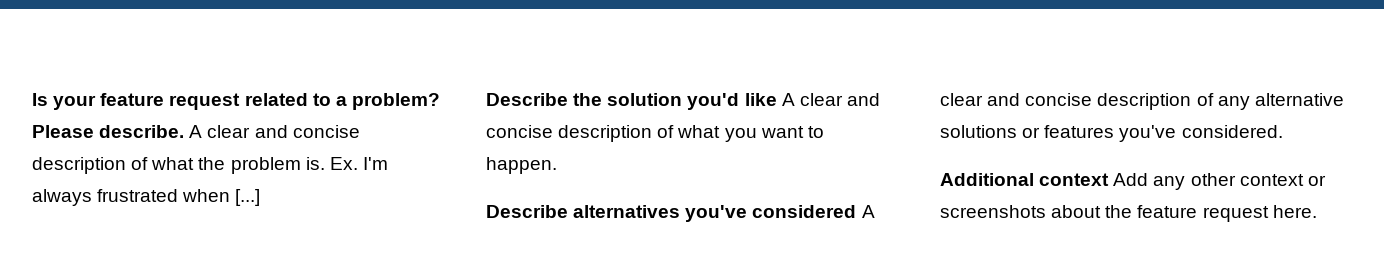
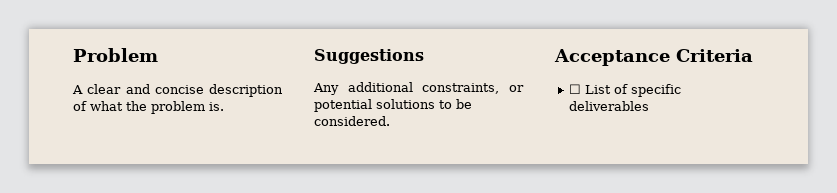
[32,93,440,110] [32,125,185,138] Is your feature request related to a problem? Please describe. -> [73,48,158,62] Problem //
[329,157,388,170] [32,189,261,206] [486,93,880,110] [486,125,824,142] [486,157,557,174] [486,205,875,222] [940,93,1344,110] [940,125,1283,142] [940,173,1326,190] [940,205,1317,222] Ex. I'm always frustrated when [...] // Describe the solution you'd like A clear and concise description of what you want to happen. // Describe alternatives you've considered A clear and concise description of any alternative solutions or features you've considered. // Additional context Add any other context or screenshots about the feature request here. -> [314,49,424,64] [313,82,524,95] [314,99,472,112] [314,116,390,126] [554,49,753,66] [568,84,681,97] [568,101,649,111] // Suggestions // Any additional constraints, or potential solutions to be considered. // Acceptance Criteria // ☐ List of specific deliverables

